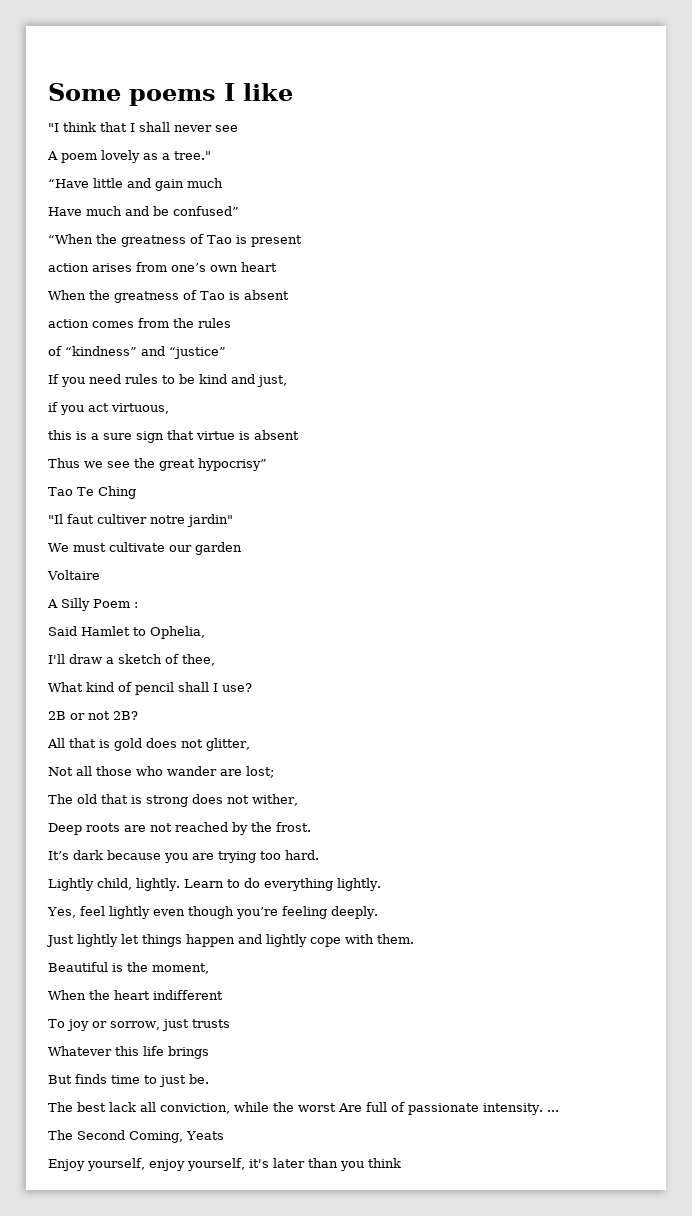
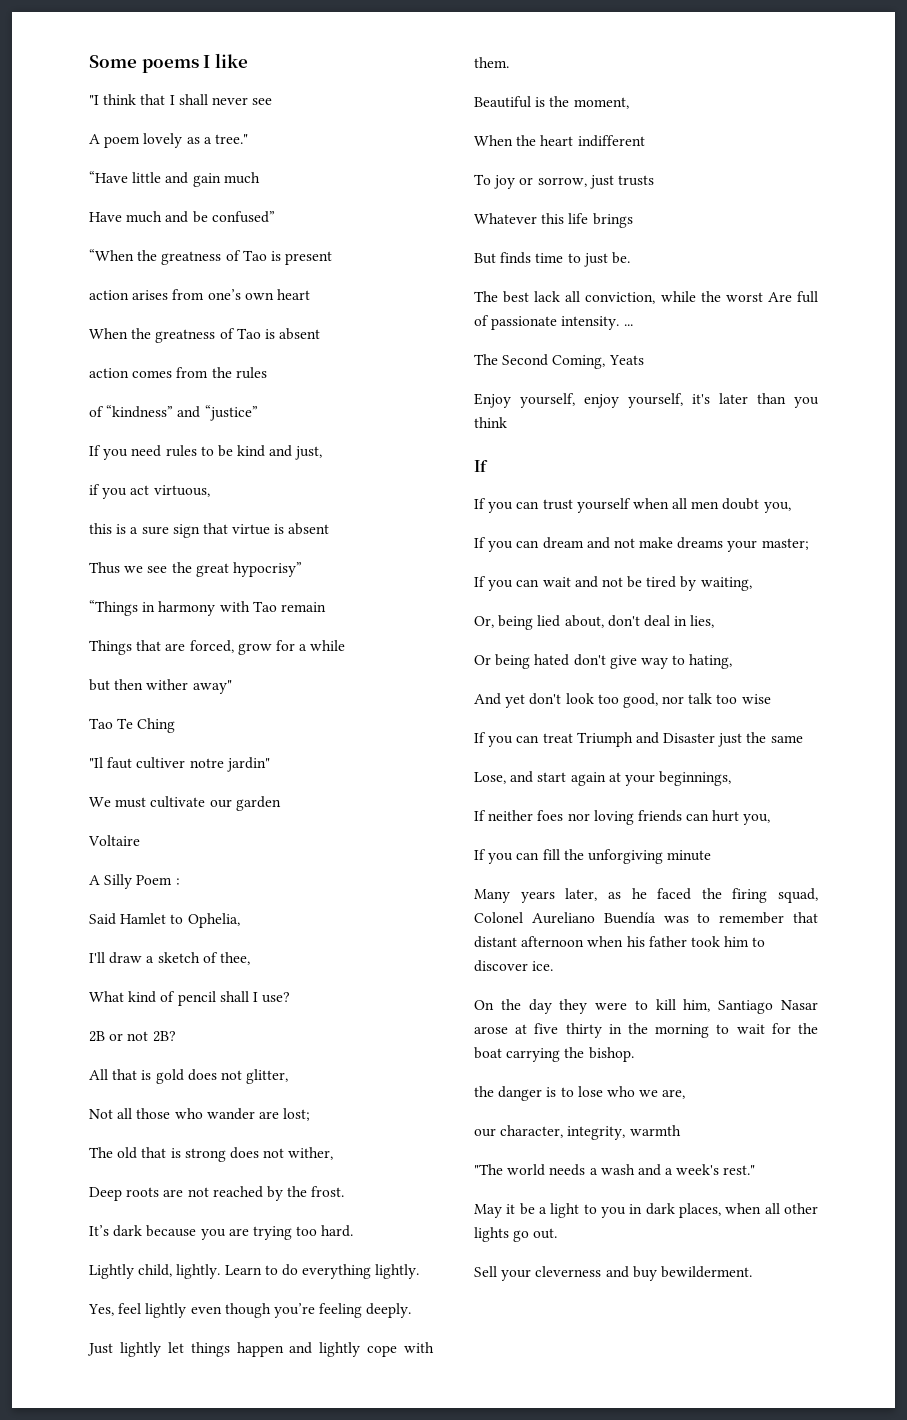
(267, 464) none -> [89,600,326,616] [89,640,346,655] [89,679,232,694] // “Things in harmony with Tao remain // Things that are forced, grow for a while // but then wither away"
(401, 1163) none -> [474,460,488,472] [474,498,791,513] [474,537,809,552] [474,576,752,591] [474,615,715,630] [474,654,733,669] [474,693,771,708] [474,732,803,747] [474,771,732,786] [474,810,771,825] [474,849,712,864] [474,888,818,903] [474,912,818,924] [474,936,766,948] [474,960,554,972] [474,999,818,1014] [474,1023,818,1038] [474,1047,634,1062] [474,1086,686,1101] [474,1125,681,1140] [474,1164,756,1176] [474,1203,818,1218] [474,1227,558,1242] [474,1266,752,1281] // If // If you can trust yourself when all men doubt you, // If you can dream and not make dreams your master; // If you can wait and not be tired by waiting, // Or, being lied about, don't deal in lies, // Or being hated don't give way to hating, // And yet don't look too good, nor talk too wise // If you can treat Triumph and Disaster just the same // Lose, and start again at your beginnings, // If neither foes nor loving friends can hurt you, // If you can fill the unforgiving minute // Many years later, as he faced the firing squad, Colonel Aureliano Buendía was to remember that distant afternoon when his father took him to discover ice. // On the day they were to kill him, Santiago Nasar arose at five thirty in the morning to wait for the boat carrying the bishop. // the danger is to lose who we are, // our character, integrity, warmth // "The world needs a wash and a week's rest." // May it be a light to you in dark places, when all other lights go out. // Sell your cleverness and buy bewilderment.

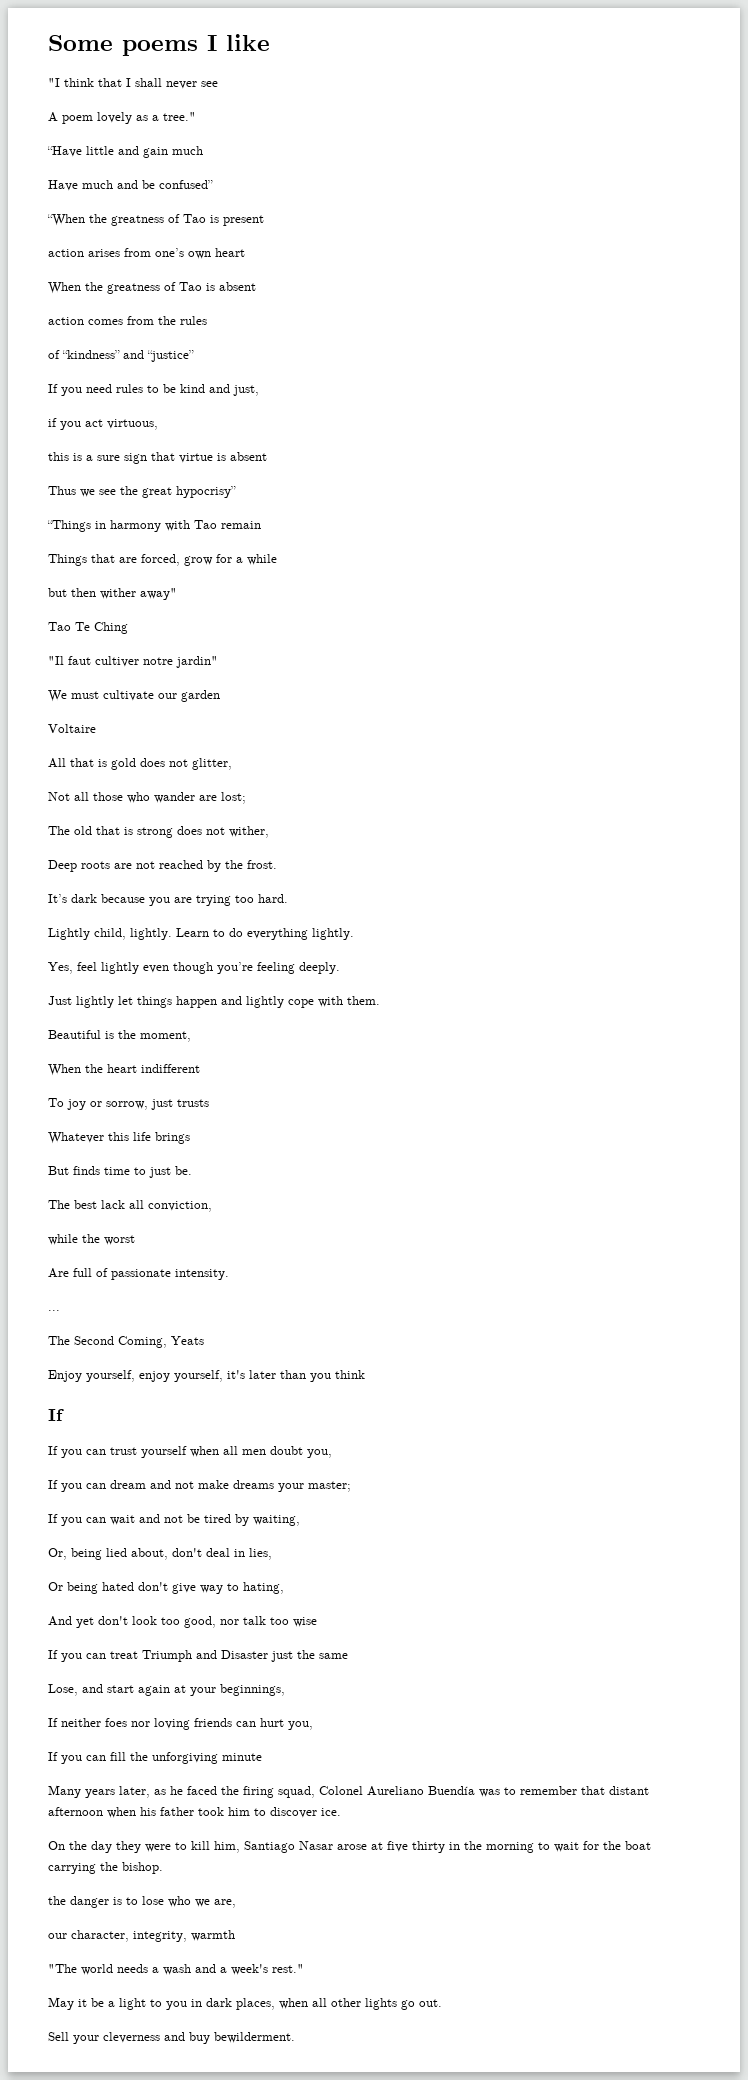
[89,874,180,889] [89,913,240,928] [89,952,250,965] [89,991,291,1006] [89,1031,176,1042] // A Silly Poem : // Said Hamlet to Ophelia, // I'll draw a sketch of thee, // What kind of pencil shall I use? // 2B or not 2B? -> (96, 728) none
(656, 298) none -> (212, 1206) //
(763, 297) none -> (135, 1240) //
(620, 323) none -> (229, 1274) //

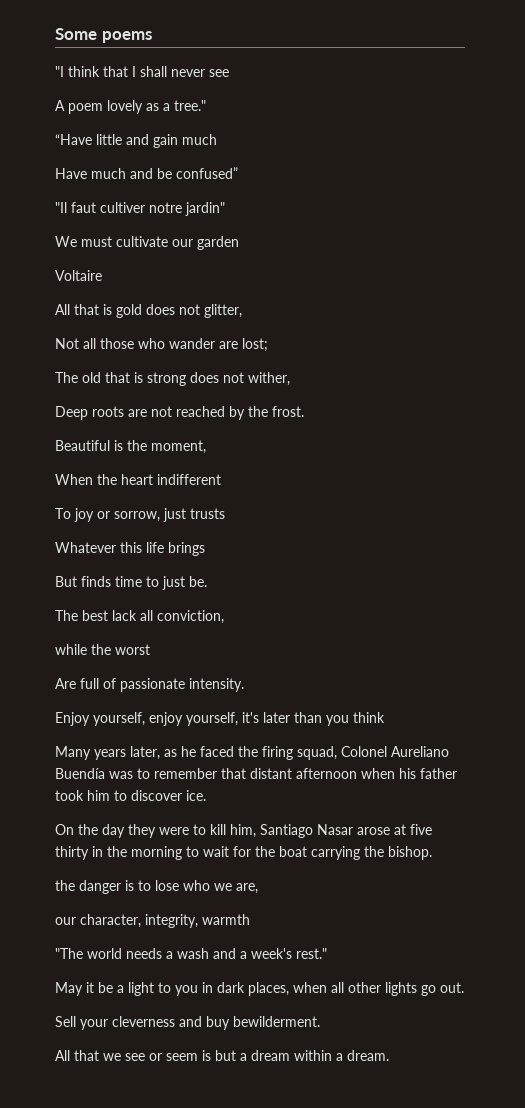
[207,34,270,51] I like -> (152, 37) none
[47,214,264,226] [48,248,245,259] [48,282,256,294] [48,316,207,325] [48,350,194,362] [48,384,259,396] [48,418,158,430] [48,452,267,464] [48,486,236,498] [47,520,261,532] [48,554,277,566] [48,588,177,600] [48,622,128,634] // “When the greatness of Tao is present // action arises from one’s own heart // When the greatness of Tao is absent // action comes from the rules // of “kindness” and “justice” // If you need rules to be kind and just, // if you act virtuous, // this is a sure sign that virtue is absent // Thus we see the great hypocrisy” // “Things in harmony with Tao remain // Things that are forced, grow for a while // but then wither away" // Tao Te Ching -> (238, 173) none
[48,894,288,906] [48,928,354,940] [48,962,340,974] [48,996,380,1008] // It’s dark because you are trying too hard. // Lightly child, lightly. Learn to do everything lightly. // Yes, feel lightly even though you’re feeling deeply. // Just lightly let things happen and lightly cope with them. -> (304, 411) none
[48,1310,60,1311] [48,1336,204,1348] // ... // The Second Coming, Yeats -> (244, 685) none
[48,1409,64,1421] [48,1446,332,1458] [48,1480,351,1492] [48,1514,300,1526] [48,1548,272,1560] [48,1582,284,1594] [48,1616,317,1628] [48,1650,348,1662] [48,1684,285,1696] [48,1718,313,1730] [48,1752,262,1764] // If // If you can trust yourself when all men doubt you, // If you can dream and not make dreams your master; // If you can wait and not be tired by waiting, // Or, being lied about, don't deal in lies, // Or being hated don't give way to hating, // And yet don't look too good, nor talk too wise // If you can treat Triumph and Disaster just the same // Lose, and start again at your beginnings, // If neither foes nor loving friends can hurt you, // If you can fill the unforgiving minute -> (385, 717) none
(295, 2037) none -> [55,1050,389,1061] // All that we see or seem is but a dream within a dream.

